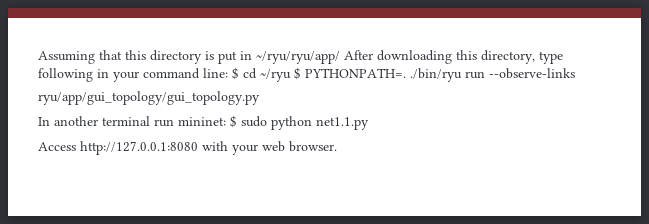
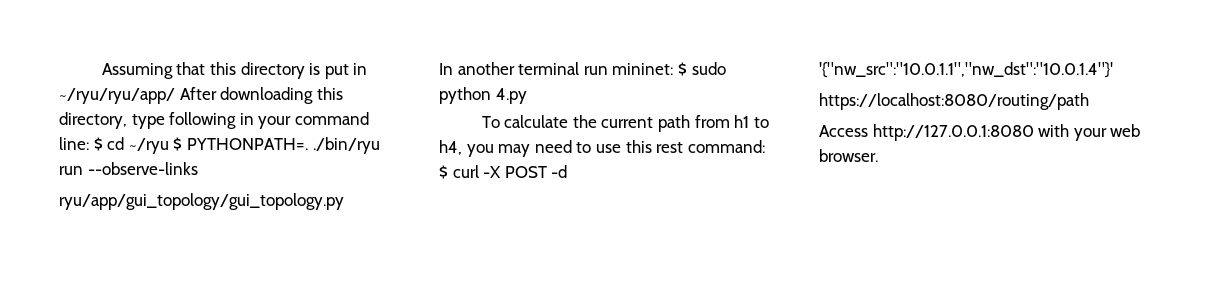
[316,117,369,130] net1.1.py -> [495,88,527,104] [481,115,769,132] [439,140,765,157] [439,165,568,179] [819,62,1113,78] [819,93,1089,110] 4.py // To calculate the current path from h1 to h4, you may need to use this rest command: $ curl -X POST -d '{"nw_src":"10.0.1.1","nw_dst":"10.0.1.4"}' // https://localhost:8080/routing/path

